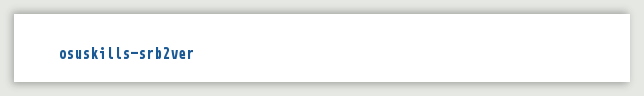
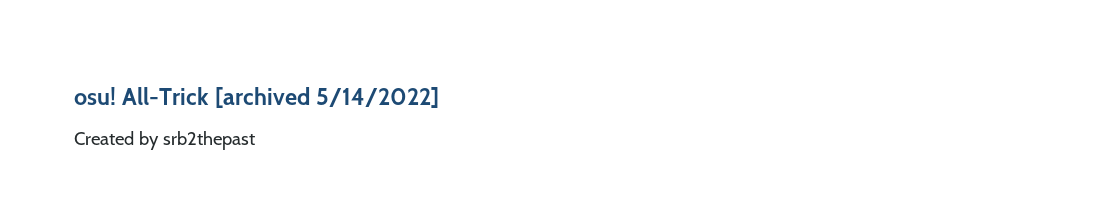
[58,47,194,59] osuskills-srb2ver -> [74,87,440,108] [74,131,255,150] osu! All-Trick [archived 5/14/2022] // Created by srb2thepast

